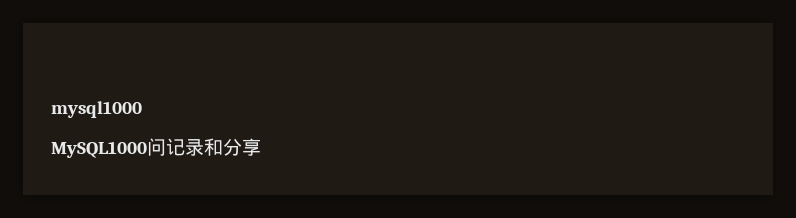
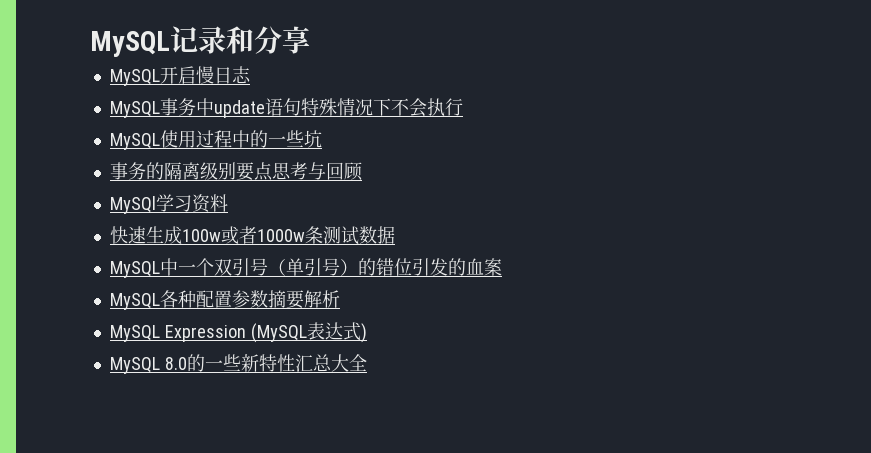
[51,101,142,118] [51,138,166,158] mysql1000 // MySQL1000问 -> [90,31,170,57] MySQL
(261, 147) none -> [109,66,251,86] [109,98,463,118] [109,130,322,150] [109,162,363,181] [109,194,228,214] [109,226,395,245] [109,258,502,278] [109,290,340,310] [109,322,367,343] [109,354,367,374] // MySQL开启慢日志 // MySQL事务中update语句特殊情况下不会执行 // MySQL使用过程中的一些坑 // 事务的隔离级别要点思考与回顾 // MySQl学习资料 // 快速生成100w或者1000w条测试数据 // MySQL中一个双引号（单引号）的错位引发的血案 // MySQL各种配置参数摘要解析 // MySQL Expression (MySQL表达式) // MySQL 8.0的一些新特性汇总大全

